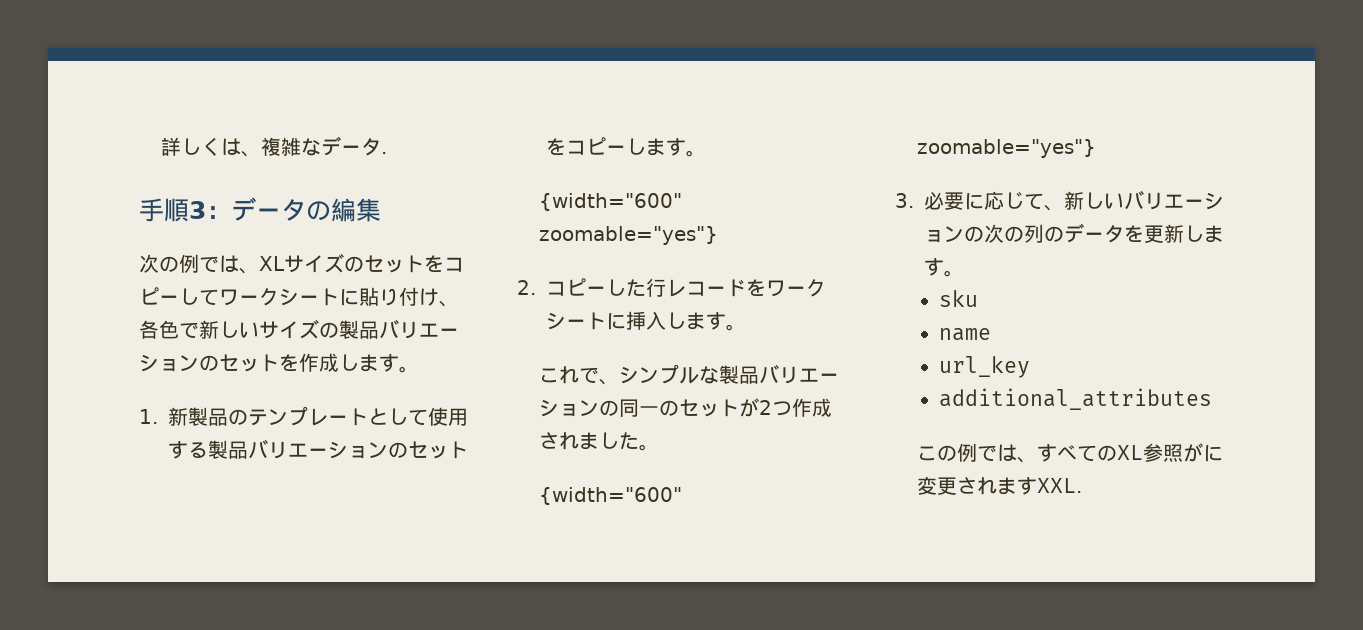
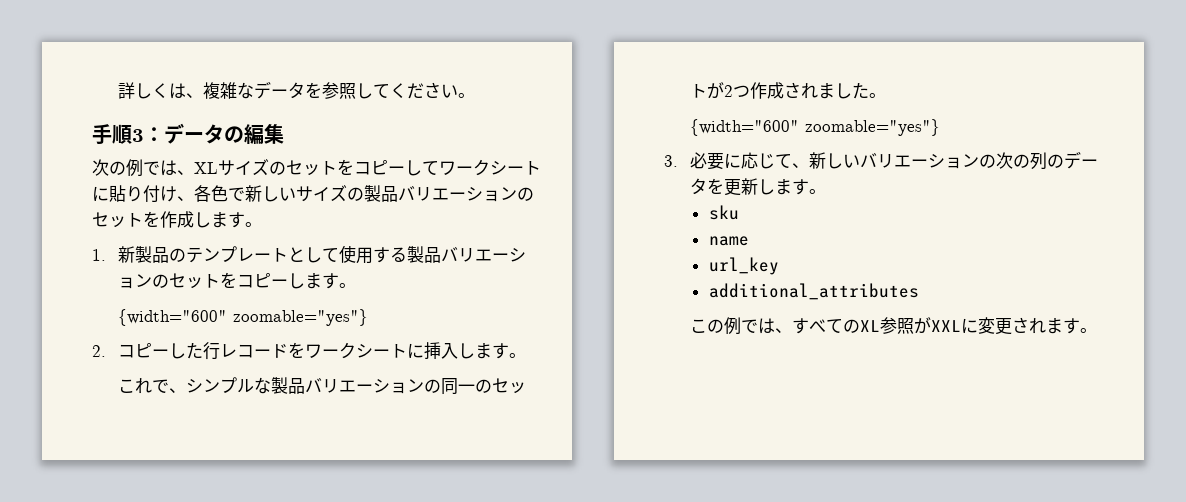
[381,152,388,154] . -> [305,82,476,99] を参照してください。
(1204, 452) none -> [931,320,962,332] XXL
[1037,478,1083,493] XXL. -> [1080,328,1098,333] 。

